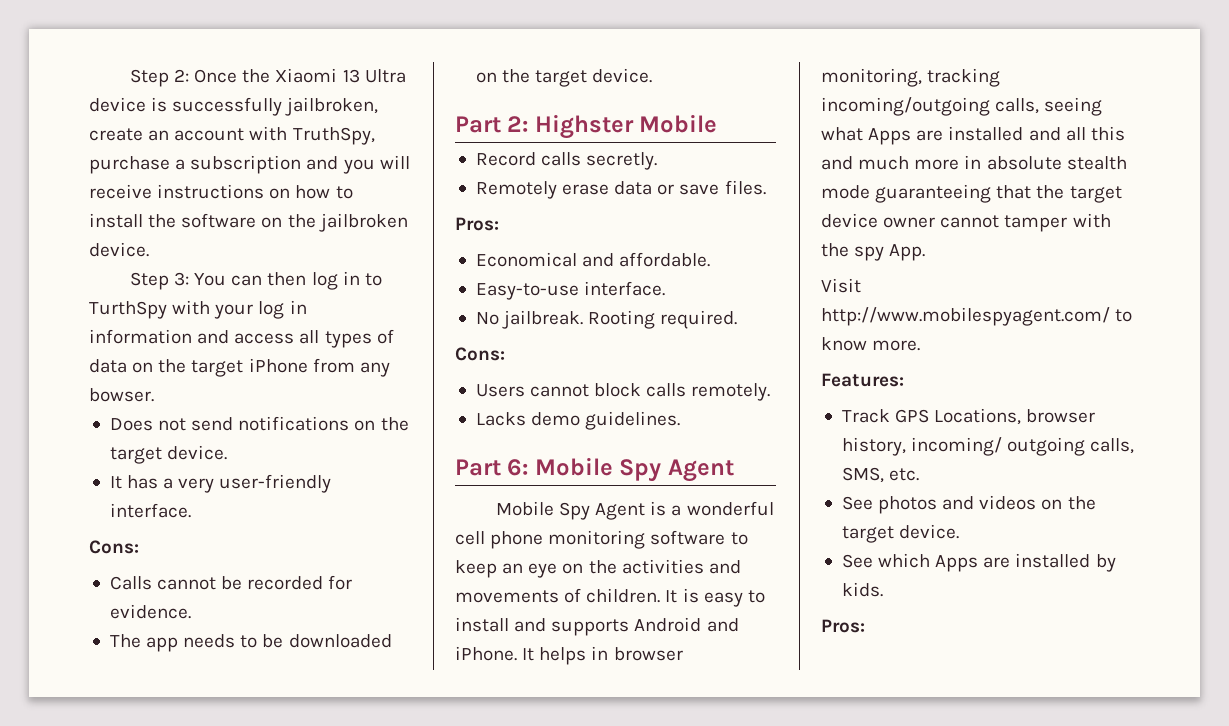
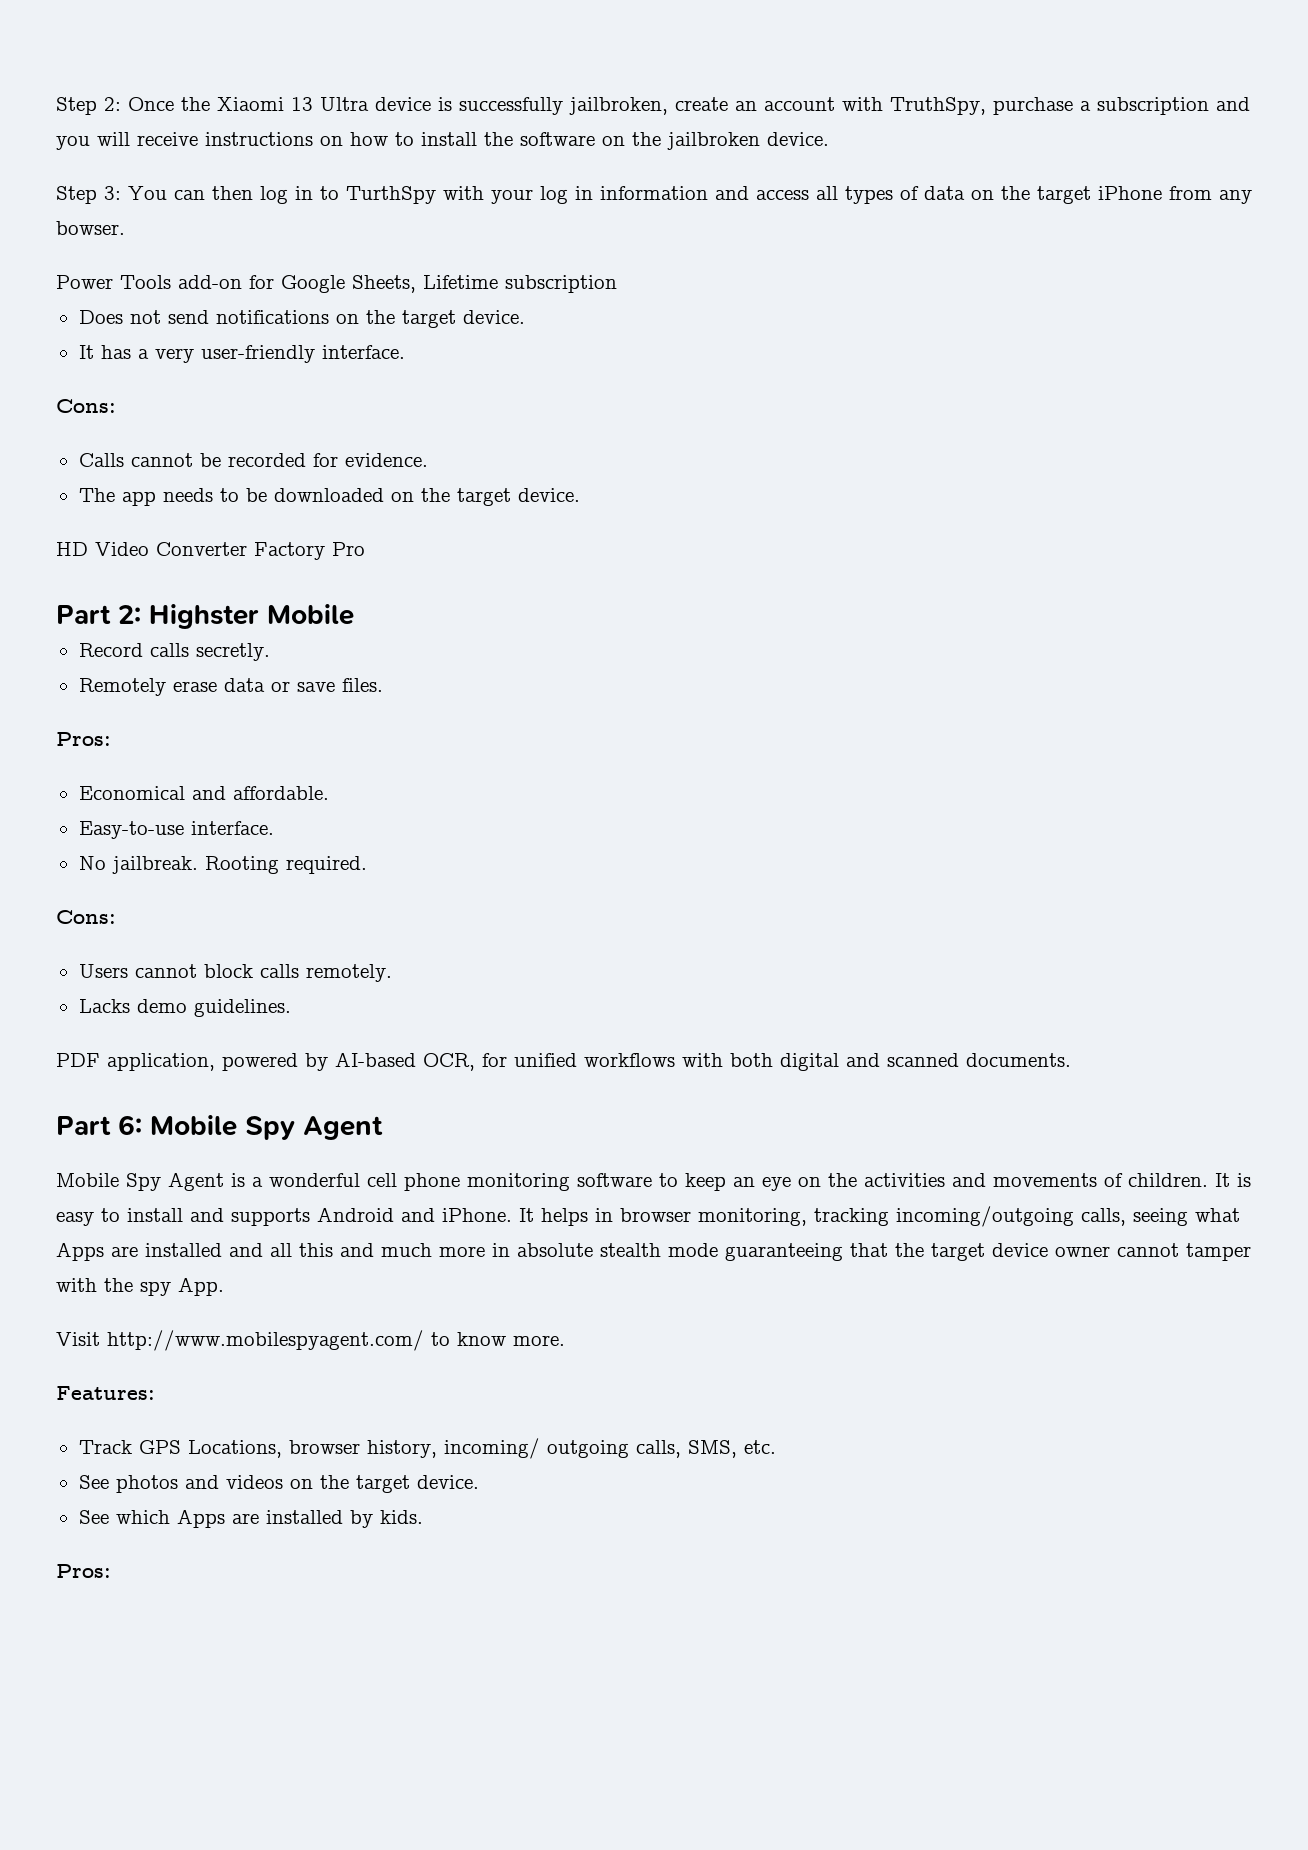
(154, 395) none -> [56,275,617,293] // Power Tools add-on for Google Sheets, Lifetime subscription
(653, 75) none -> [56,542,365,560] // HD Video Converter Factory Pro
(681, 420) none -> [56,1052,1071,1071] // PDF application, powered by AI-based OCR, for unified workflows with both digital and scanned documents.

